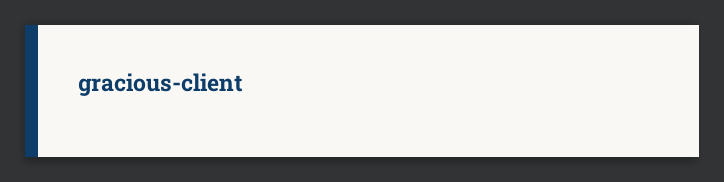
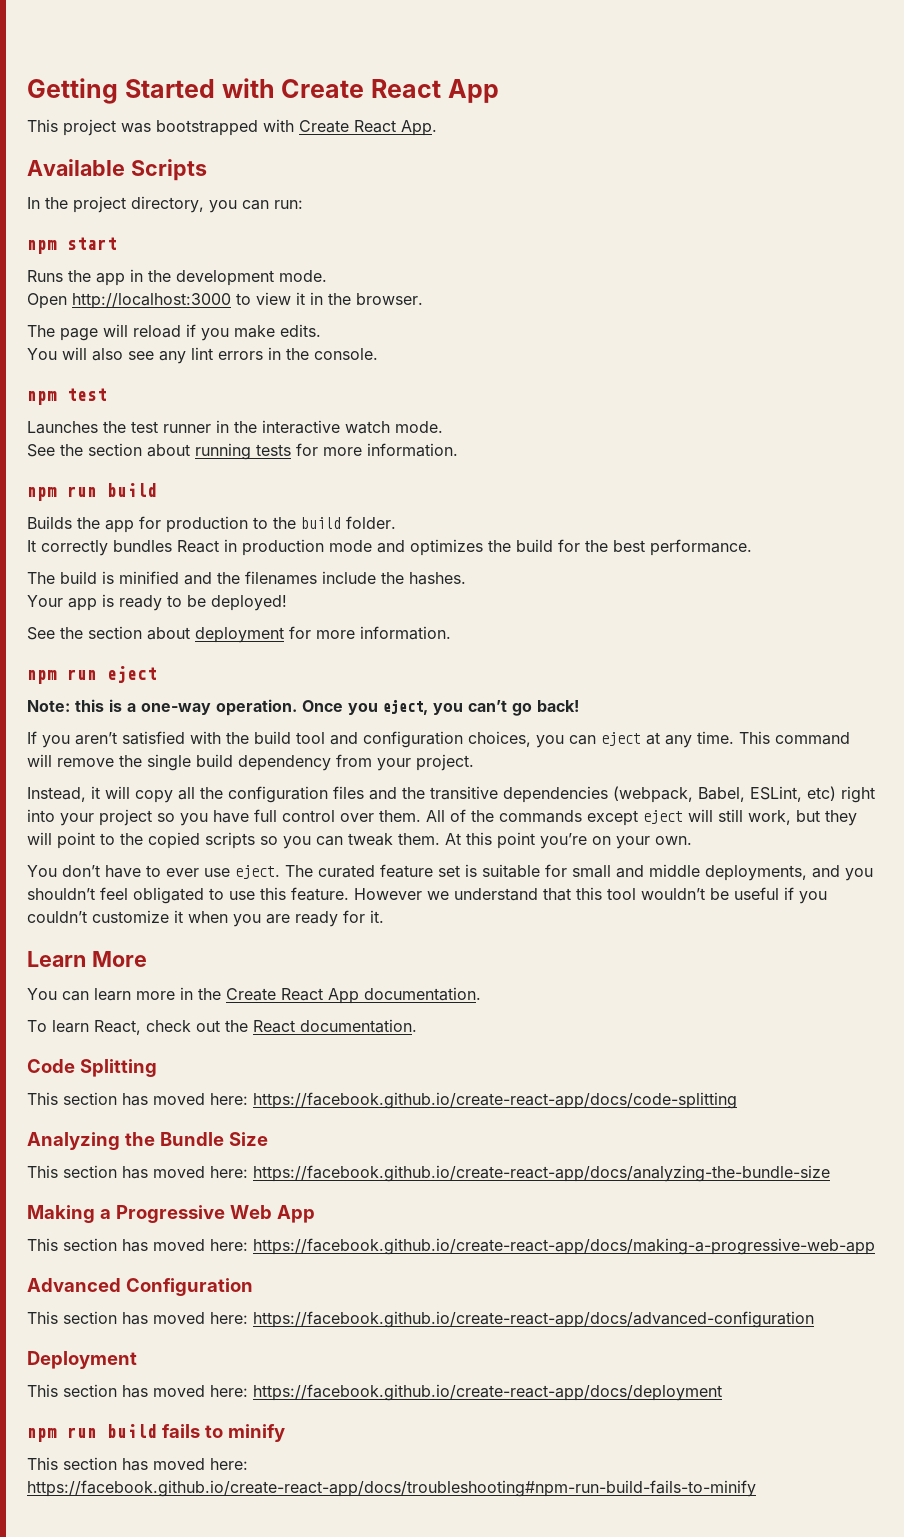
[78,73,243,96] gracious-client -> [27,78,499,104] [27,119,437,136] [27,159,207,181] [27,196,303,213] [27,237,117,254] [27,269,327,286] [27,292,423,309] [27,324,321,341] [27,347,378,364] [27,388,107,405] [27,420,443,434] [27,443,458,460] [27,483,157,501] [27,516,396,533] [27,539,752,556] [27,571,466,585] [27,594,287,611] [27,626,451,643] [27,666,157,684] [27,699,579,716] [27,731,850,748] [27,754,474,771] [27,786,875,803] [27,809,857,826] [27,832,692,849] [27,864,873,881] [27,887,827,904] [27,910,384,927] [27,951,147,967] [27,987,481,1004] [27,1019,417,1035] [27,1059,157,1077] [27,1092,737,1109] [27,1132,268,1150] [27,1165,830,1182] [27,1205,315,1223] [27,1238,875,1255] [27,1278,253,1296] [27,1311,814,1328] [27,1351,137,1369] [27,1384,722,1401] [27,1424,285,1442] [27,1457,248,1471] [27,1480,756,1497] Getting Started with Create React App // This project was bootstrapped with Create React App. // Available Scripts // In the project directory, you can run: // npm start // Runs the app in the development mode. // Open http://localhost:3000 to view it in the browser. // The page will reload if you make edits. // You will also see any lint errors in the console. // npm test // Launches the test runner in the interactive watch mode. // See the section about running tests for more information. // npm run build // Builds the app for production to the build folder. // It correctly bundles React in production mode and optimizes the build for the best performance. // The build is minified and the filenames include the hashes. // Your app is ready to be deployed! // See the section about deployment for more information. // npm run eject // Note: this is a one-way operation. Once you eject, you can’t go back! // If you aren’t satisfied with the build tool and configuration choices, you can eject at any time. This command will remove the single build dependency from your project. // Instead, it will copy all the configuration files and the transitive dependencies (webpack, Babel, ESLint, etc) right into your project so you have full control over them. All of the commands except eject will still work, but they will point to the copied scripts so you can tweak them. At this point you’re on your own. // You don’t have to ever use eject. The curated feature set is suitable for small and middle deployments, and you shouldn’t feel obligated to use this feature. However we understand that this tool wouldn’t be useful if you couldn’t customize it when you are ready for it. // Learn More // You can learn more in the Create React App documentation. // To learn React, check out the React documentation. // Code Splitting // This section has moved here: https://facebook.github.io/create-react-app/docs/code-splitting // Analyzing the Bundle Size // This section has moved here: https://facebook.github.io/create-react-app/docs/analyzing-the-bundle-size // Making a Progressive Web App // This section has moved here: https://facebook.github.io/create-react-app/docs/making-a-progressive-web-app // Advanced Configuration // This section has moved here: https://facebook.github.io/create-react-app/docs/advanced-configuration // Deployment // This section has moved here: https://facebook.github.io/create-react-app/docs/deployment // npm run build fails to minify // This section has moved here: https://facebook.github.io/create-react-app/docs/troubleshooting#npm-run-build-fails-to-minify

